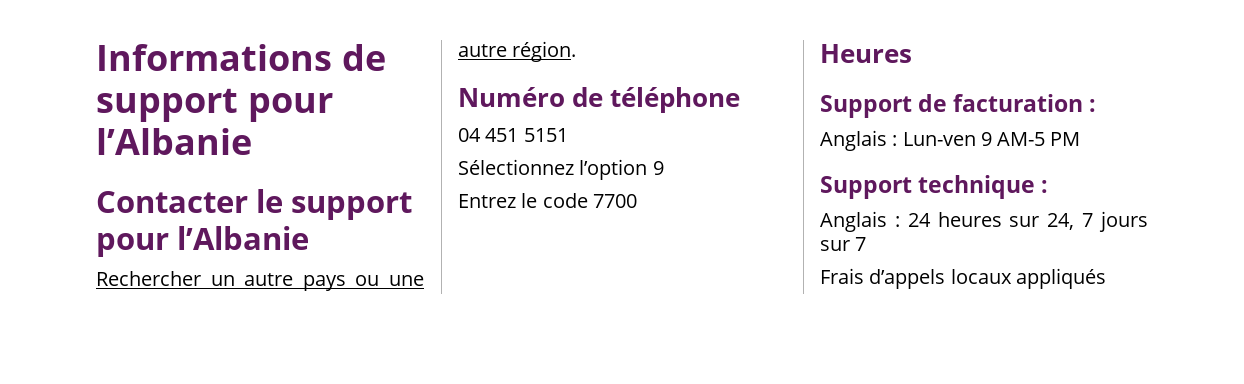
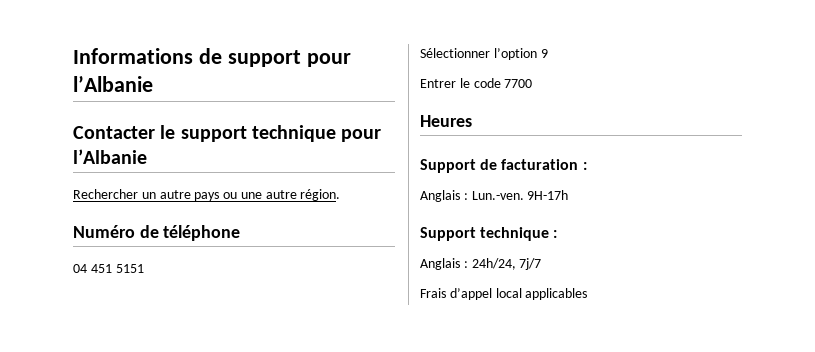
(413, 206) none -> [251,125,336,142] technique
[458,159,574,175] Sélectionnez -> [420,48,490,58] Sélectionner
[458,194,516,208] Entrez -> [420,79,456,88] Entrer
[902,132,1081,146] Lun-ven 9 AM-5 PM -> [471,190,569,200] Lun.-ven. 9H-17h
[907,211,1148,232] [820,237,867,251] [820,268,1106,289] 24 heures sur 24, 7 jours sur 7 // Frais d’appels locaux appliqués -> [471,258,542,270] [420,288,588,300] 24h/24, 7j/7 // Frais d’appel local applicables

